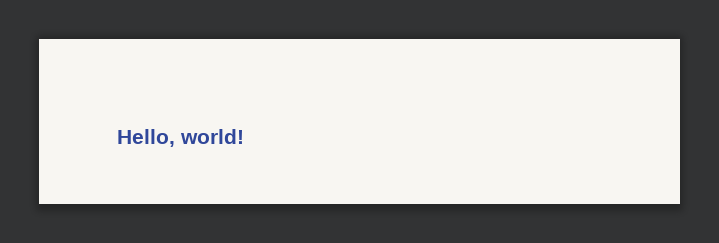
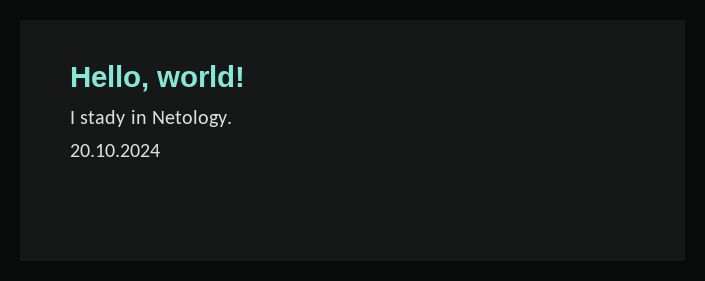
(244, 136) none -> [70,110,233,127] [70,144,160,157] // I stady in Netology. // 20.10.2024

